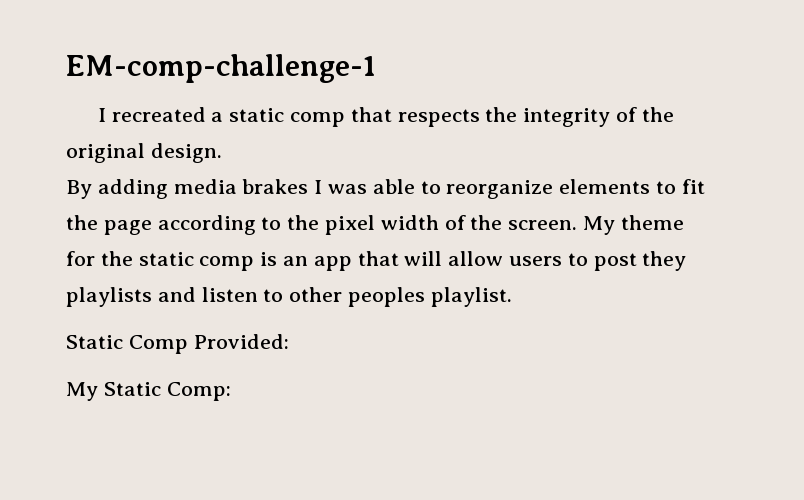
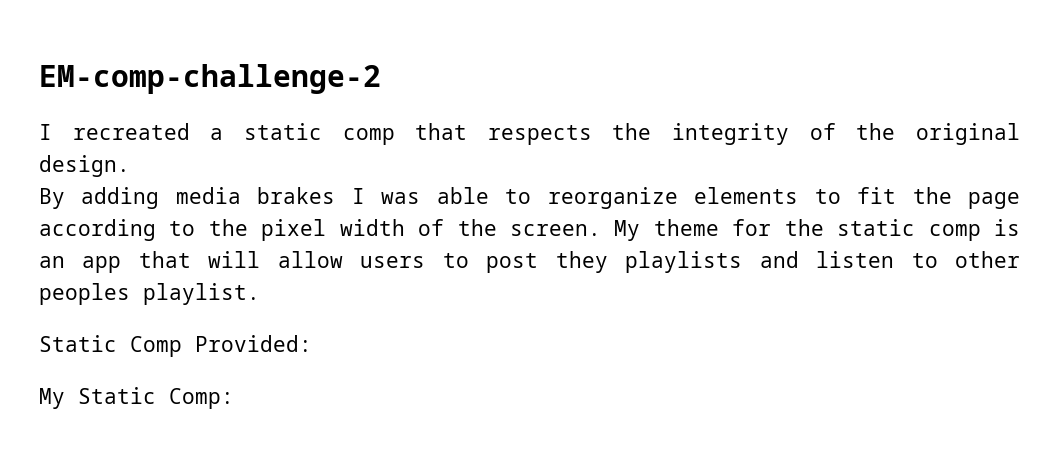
[66,54,376,83] EM-comp-challenge-1 -> [39,64,381,94] EM-comp-challenge-2

